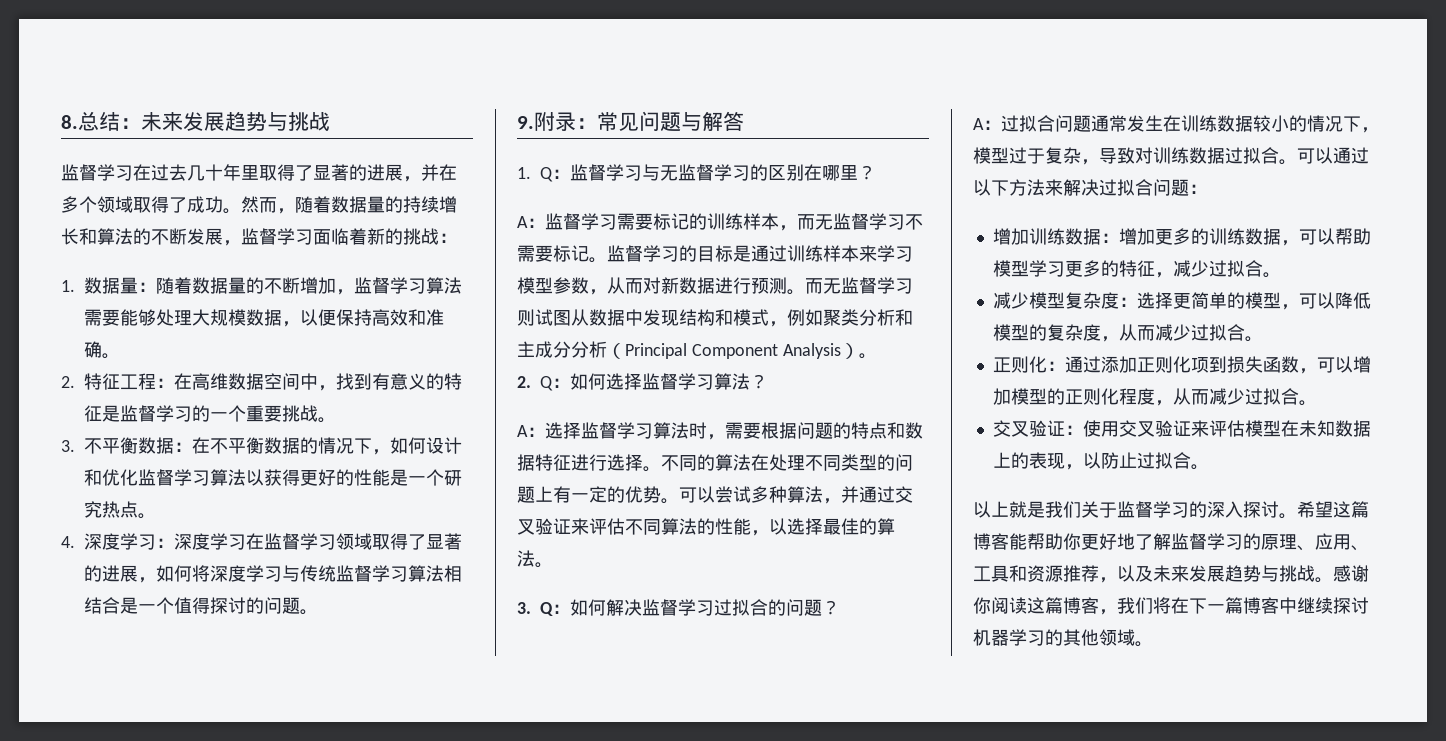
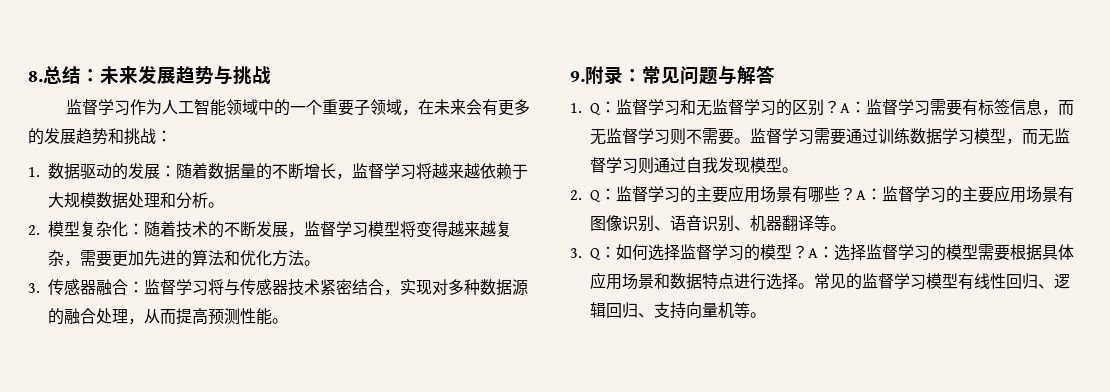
[133,164,457,182] [61,196,457,214] [61,228,133,245] 在过去几十年里取得了显著的进展，并在多个领域取得了成功。然而，随着数据量的持续增长和算法 -> [130,99,531,116] [28,128,172,145] [28,163,528,180] [48,192,224,209] [28,221,208,238] 作为人工智能领域中的一个重要子领域，在未来会有更多的发展趋势和挑战： // 1.数据驱动的发展：随着数据量的不断增长，监督学习将越来越依赖于大规模数据处理和分析。 // 2.模型复杂化：随着技术
[313,228,457,245] [61,277,463,295] [84,309,445,327] [84,341,121,359] [61,373,463,391] [84,405,337,423] [61,437,463,455] [84,469,463,486] [84,501,157,519] [61,533,463,550] [84,565,463,583] [84,597,301,614] 面临着新的挑战： // 1.数据量：随着数据量的不断增加，监督学习算法需要能够处理大规模数据，以便保持高效和准确。 // 2.特征工程：在高维数据空间中，找到有意义的特征是监督学习的一个重要挑战。 // 3.不平衡数据：在不平衡数据的情况下，如何设计和优化监督学习算法以获得更好的性能是一个研究热点。 // 4.深度学习：深度学习在监督学习领域取得了显著的进展，如何将深度学习与传统监督学习算法相结合是一个值得探讨的问题 -> [368,221,512,237] [48,249,320,267] [28,279,528,296] [48,308,272,325] 模型将变得越来越复杂，需要更加先进的算法和优化方法。 // 3.传感器融合：监督学习将与传感器技术紧密结合，实现对多种数据源的融合处理，从而提高预测性能
[642,164,661,181] 与 -> [680,99,696,115] 和
[804,164,877,181] 在哪里？ // -> [824,100,840,114] ？
[653,213,923,231] [517,245,589,262] 标记的训练样本，而无监督学习不需要标记 -> [962,99,1074,116] [590,128,734,145] 有标签信息，而无监督学习则不需要
[679,245,751,262] 的目标是 -> [814,128,846,145] 需要
[823,245,913,262] [517,277,913,295] [517,309,913,327] [517,341,877,359] [517,376,531,388] 样本来学习模型参数，从而对新数据进行预测。而无监督学习则试图从数据中发现结构和模式，例如聚类分析和主成分分析（Principal Component Analysis）。 // 2. -> [910,128,1070,145] [590,157,798,174] [570,185,1074,203] [590,215,846,232] [570,248,582,258] 数据学习模型，而无监督学习则通过自我发现模型。 // 2. Q：监督学习的主要应用场景有哪些？A：监督学习的主要应用场景有图像识别、语音识别、机器翻译等。 // 3.
[714,373,769,390] 算法？ // -> [744,244,808,261] 的模型？
[653,422,887,440] 算法时，需要根据问题的特点 -> [930,244,1074,261] [590,272,654,290] 的模型需要根据具体应用场景
[553,454,571,471] 征 -> [718,273,734,289] 点
[661,454,913,471] [517,486,913,504] [517,518,895,536] [517,550,553,568] [517,599,841,616] [973,115,1379,133] [973,147,1369,165] [973,179,1207,196] [992,228,1371,246] [992,260,1281,278] [992,292,1371,310] [992,324,1263,342] [992,356,1371,374] [992,388,1317,406] [992,420,1371,437] [992,452,1209,470] [973,501,1369,519] [973,533,1369,551] [973,565,1369,583] [973,597,1369,615] [973,629,1135,646] 不同的算法在处理不同类型的问题上有一定的优势。可以尝试多种算法，并通过交叉验证来评估不同算法的性能，以选择最佳的算法。 // 3. Q：如何解决监督学习过拟合的问题？ // A：过拟合问题通常发生在训练数据较小的情况下，模型过于复杂，导致对训练数据过拟合。可以通过以下方法来解决过拟合问题： // 增加训练数据：增加更多的训练数据，可以帮助模型学习更多的特征，减少过拟合。 // 减少模型复杂度：选择更简单的模型，可以降低模型的复杂度，从而减少过拟合。 // 正则化：通过添加正则化项到损失函数，可以增加模型的正则化程度，从而减少过拟合。 // 交叉验证：使用交叉验证来评估模型在未知数据上的表现，以防止过拟合。 // 以上就是我们关于监督学习的深入探讨。希望这篇博客能帮助你更好地了解监督学习的原理、应用、工具和资源推荐，以及未来发展趋势与挑战。感谢你阅读这篇博客，我们将在下一篇博客中继续探讨机器学习的其他领域 -> [814,273,1070,290] [590,302,750,319] 常见的监督学习模型有线性回归、逻辑回归、支持向量机等

